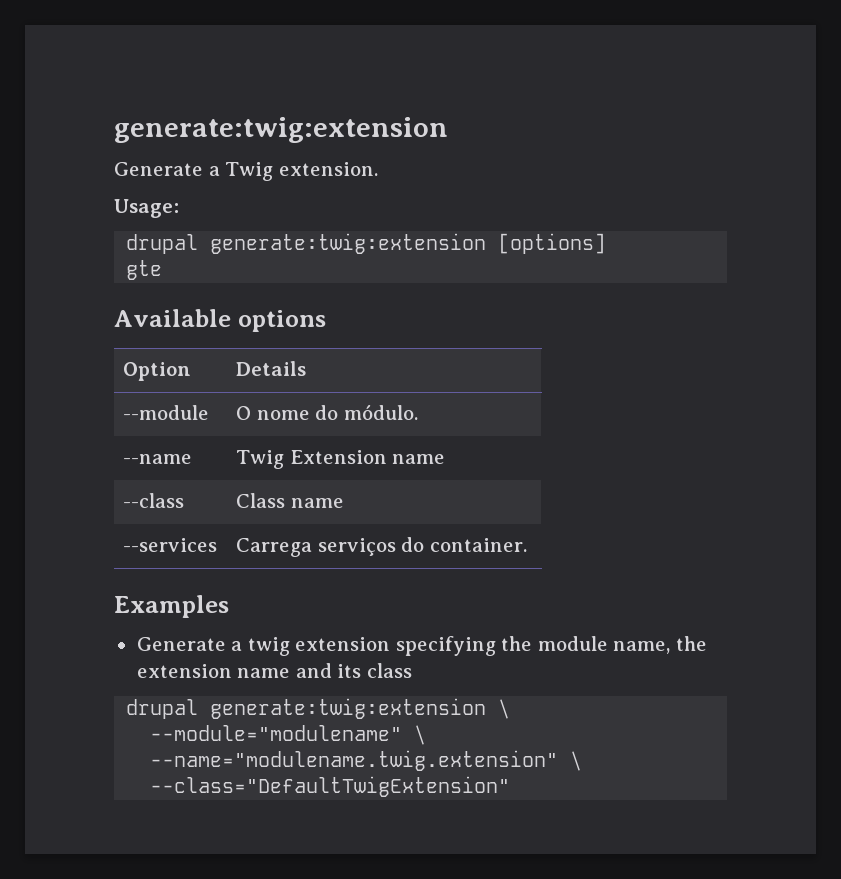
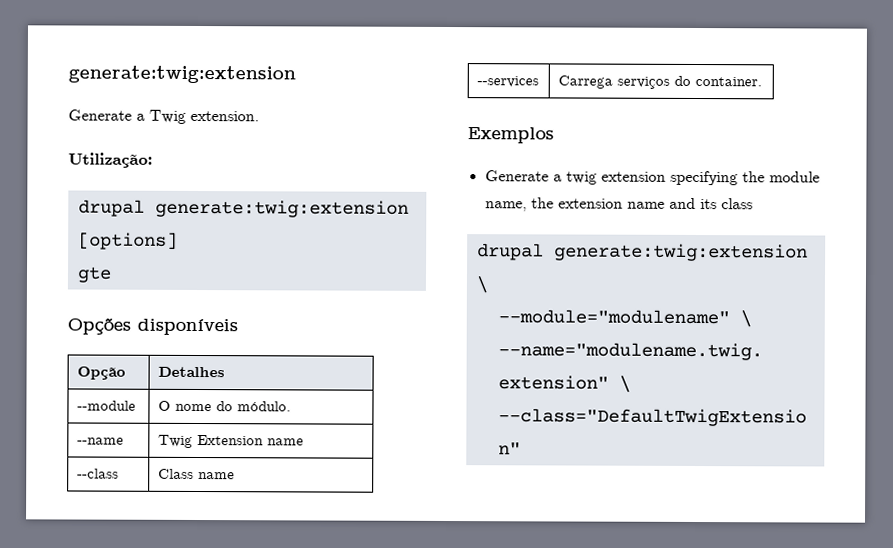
[114,199,179,218] Usage: -> [68,152,153,168] Utilização:
[114,309,326,332] [123,362,192,381] [236,361,307,376] Available options // Option | Details -> [67,317,238,336] [76,366,126,380] [157,366,225,378] Opções disponíveis // Opção | Detalhes
[114,595,229,618] Examples -> [467,127,554,144] Exemplos

